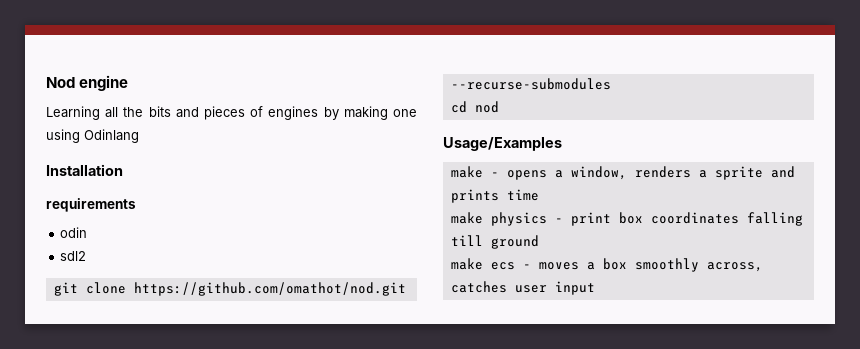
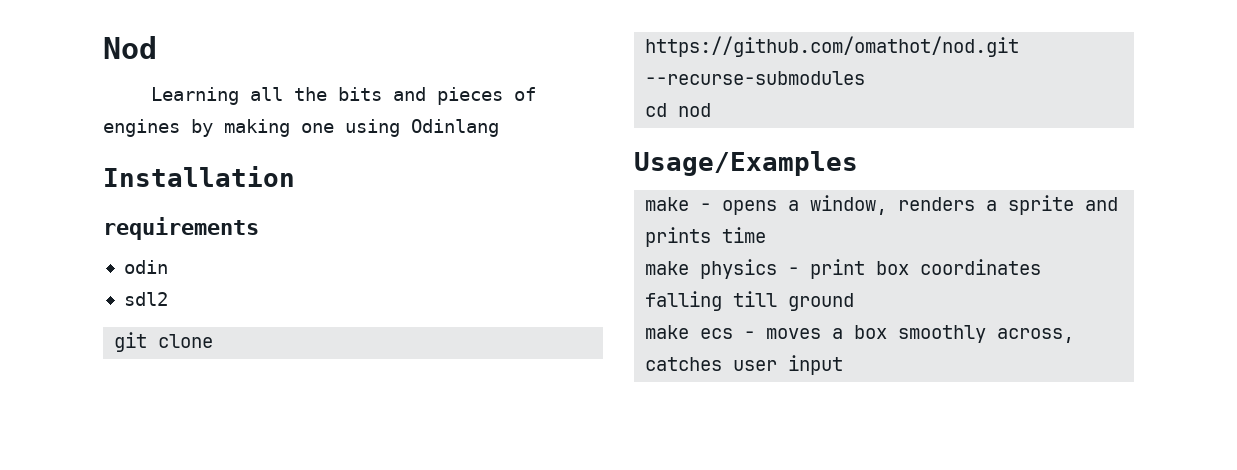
[79,75,129,91] engine -> (157, 47) none

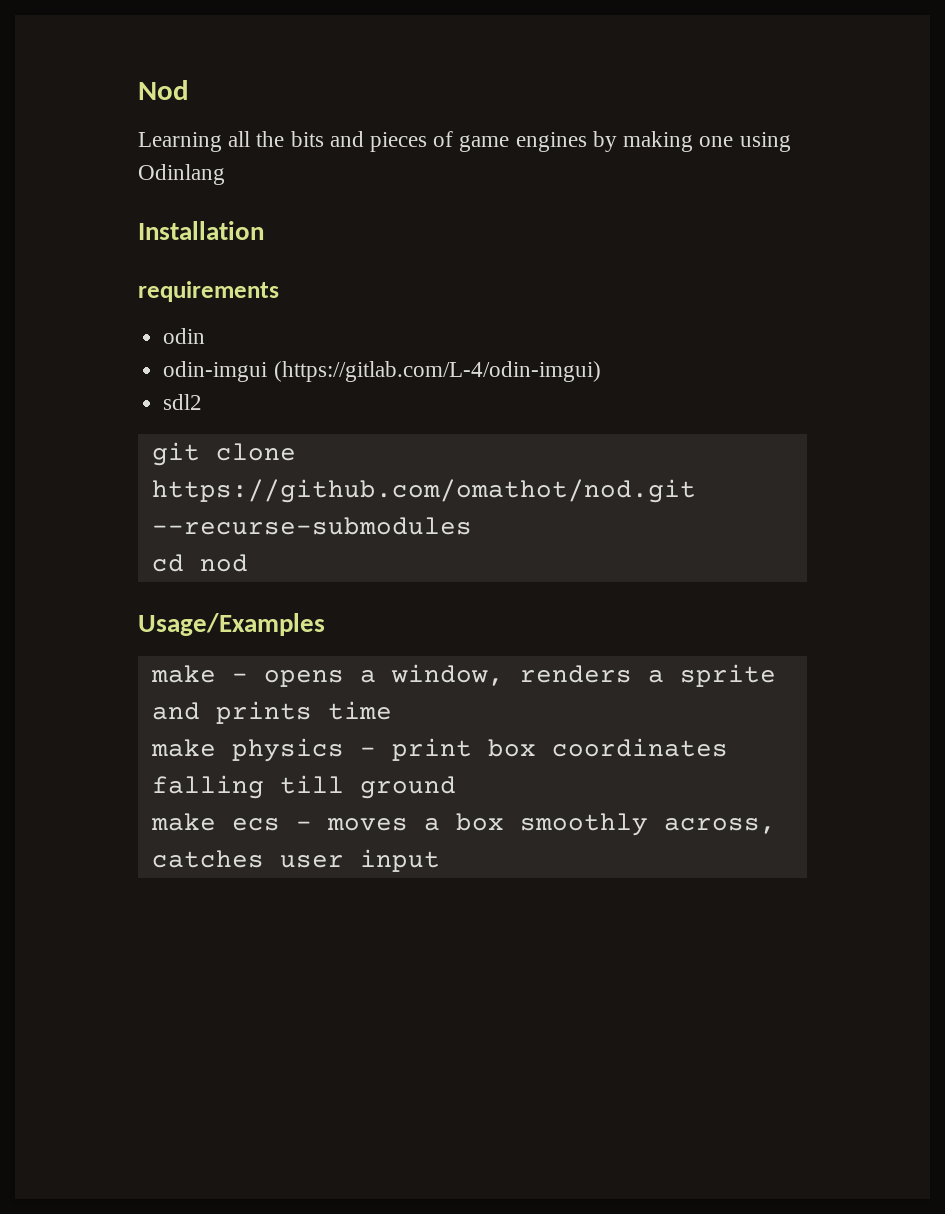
(537, 94) none -> [459,135,510,152] game
(168, 267) none -> [163,361,601,382] // odin-imgui (https://gitlab.com/L-4/odin-imgui)

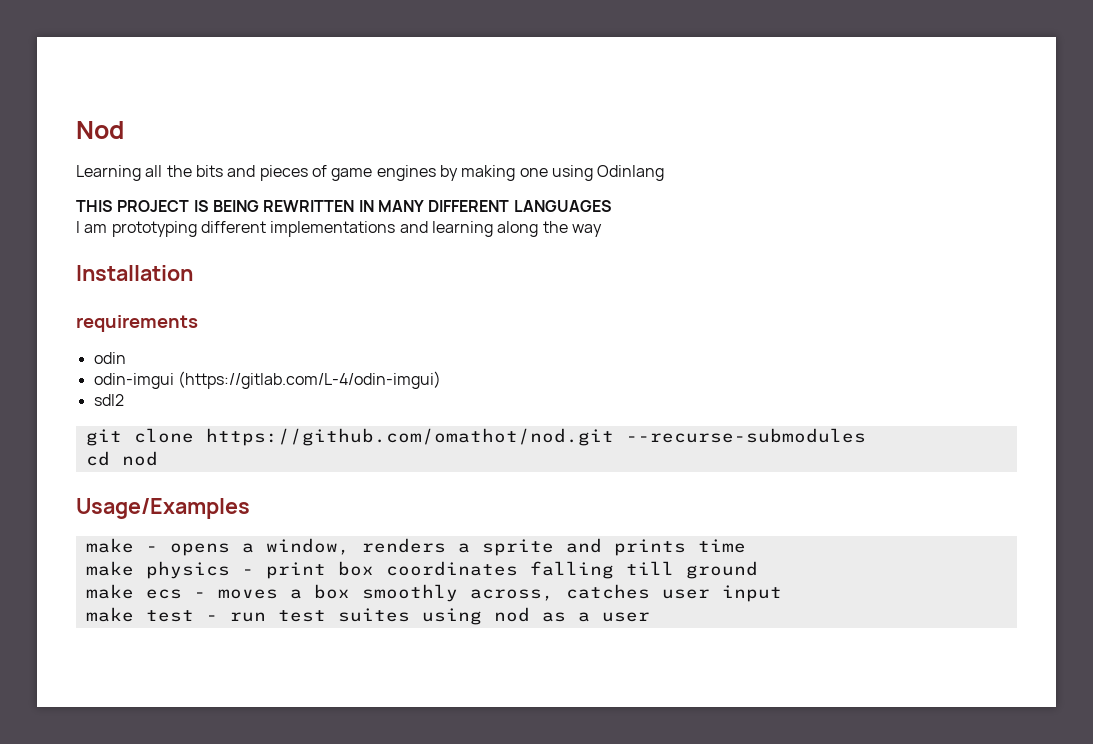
(225, 174) none -> [76,200,612,212] [76,221,602,237] // THIS PROJECT IS BEING REWRITTEN IN MANY DIFFERENT LANGUAGES // I am prototyping different implementations and learning along the way
(440, 860) none -> [85,607,650,625] // make test - run test suites using nod as a user

